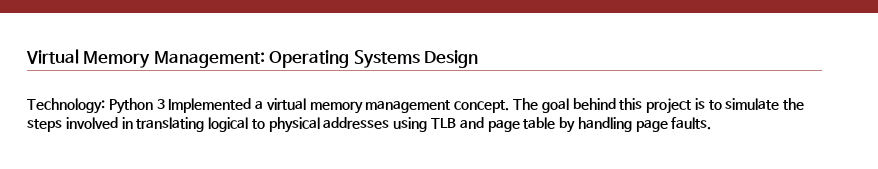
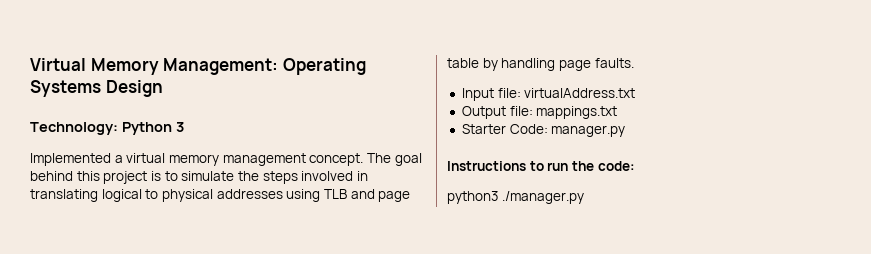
(165, 104) none -> (184, 127) //
(712, 123) none -> [461,88,636,101] [461,106,618,119] [461,124,626,137] [447,161,635,171] [447,191,584,204] // Input file: virtualAddress.txt // Output file: mappings.txt // Starter Code: manager.py // Instructions to run the code: // python3 ./manager.py

